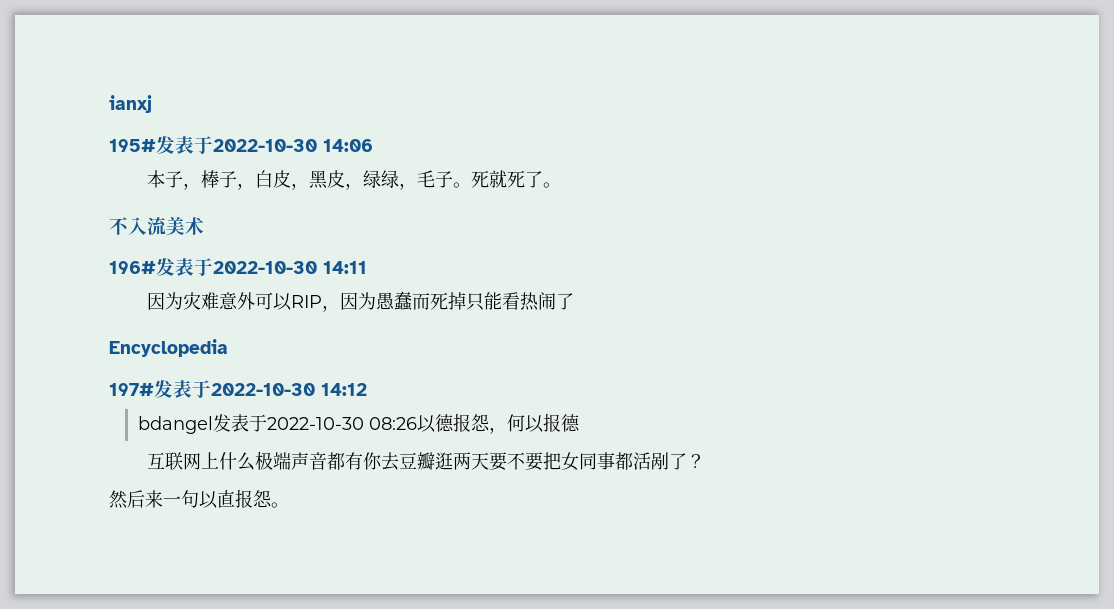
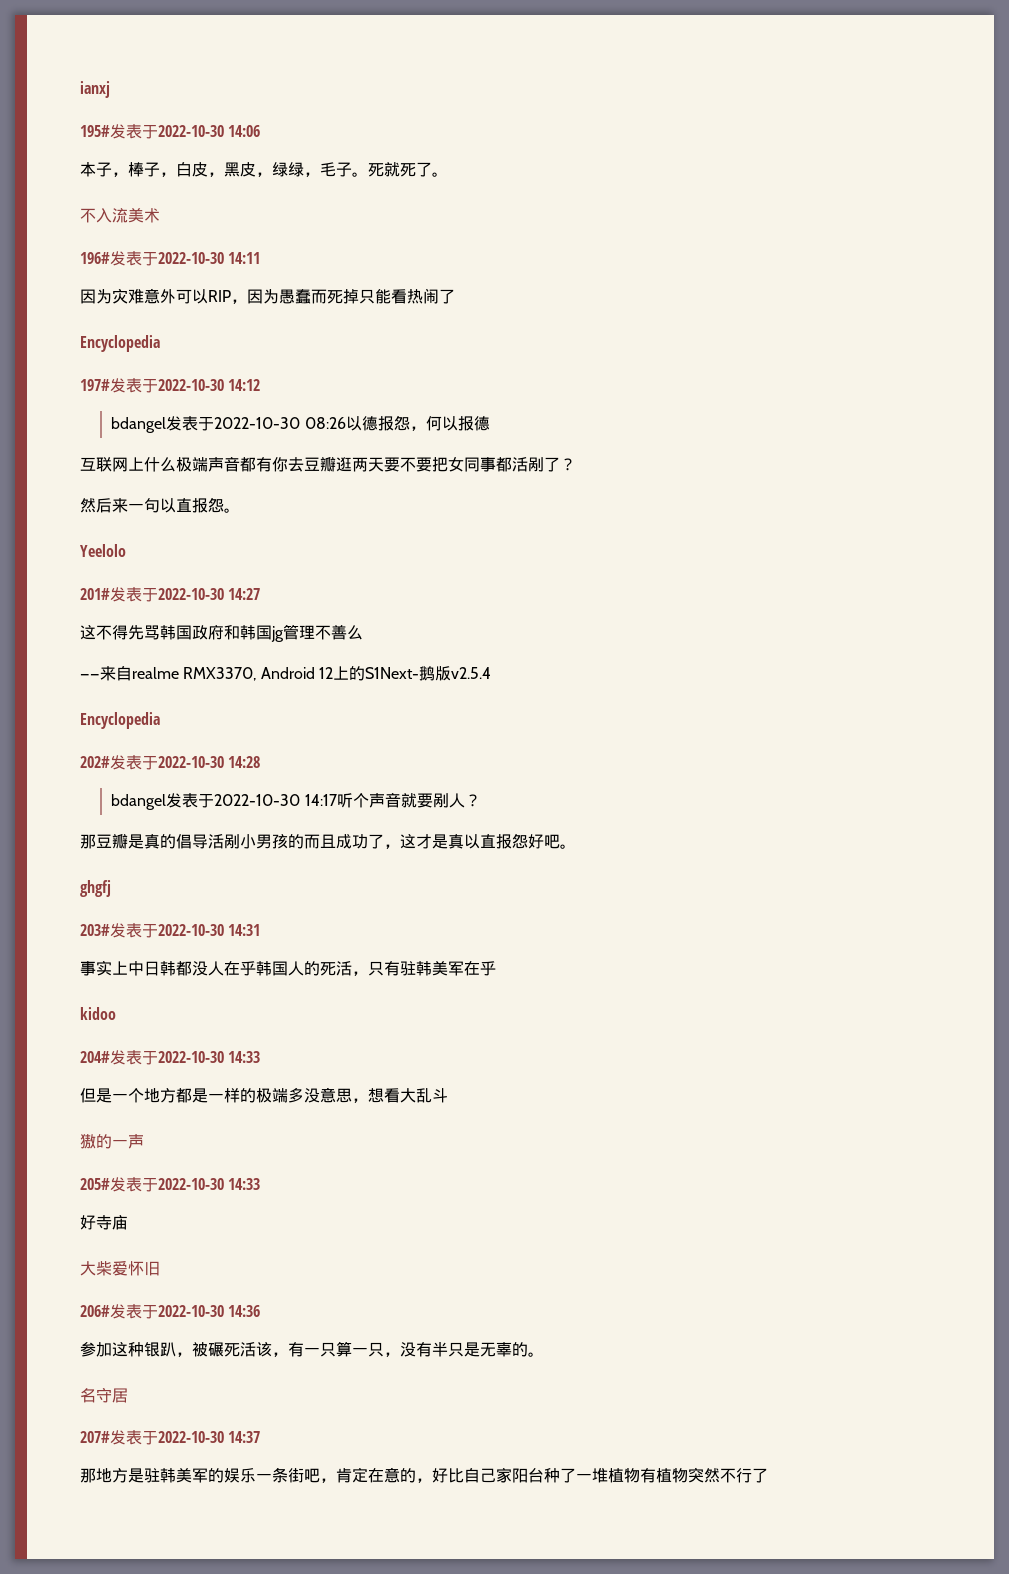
(289, 505) none -> [80,544,126,557] [80,587,261,602] [80,624,363,642] [80,666,491,681] [80,712,160,729] [80,755,261,770] [111,792,481,810] [80,833,576,849] [80,880,111,897] [80,923,261,938] [80,960,496,976] [80,1007,116,1020] [80,1050,261,1065] [80,1087,448,1103] [80,1134,144,1149] [80,1177,261,1192] [80,1215,128,1230] [80,1261,160,1276] [80,1304,261,1319] [80,1341,544,1357] [80,1387,128,1403] [80,1430,261,1445] [80,1467,768,1483] // Yeelolo // 201#发表于2022-10-30 14:27 // 这不得先骂韩国政府和韩国jg管理不善么 // ——来自realme RMX3370, Android 12上的S1Next-鹅版v2.5.4 // Encyclopedia // 202#发表于2022-10-30 14:28 // bdangel发表于2022-10-30 14:17听个声音就要剐人？ // 那豆瓣是真的倡导活剐小男孩的而且成功了，这才是真以直报怨好吧。 // ghgfj // 203#发表于2022-10-30 14:31 // 事实上中日韩都没人在乎韩国人的死活，只有驻韩美军在乎 // kidoo // 204#发表于2022-10-30 14:33 // 但是一个地方都是一样的极端多没意思，想看大乱斗 // 獓的一声 // 205#发表于2022-10-30 14:33 // 好寺庙 // 大柴爱怀旧 // 206#发表于2022-10-30 14:36 // 参加这种银趴，被碾死活该，有一只算一只，没有半只是无辜的。 // 名守居 // 207#发表于2022-10-30 14:37 // 那地方是驻韩美军的娱乐一条街吧，肯定在意的，好比自己家阳台种了一堆植物有植物突然不行了

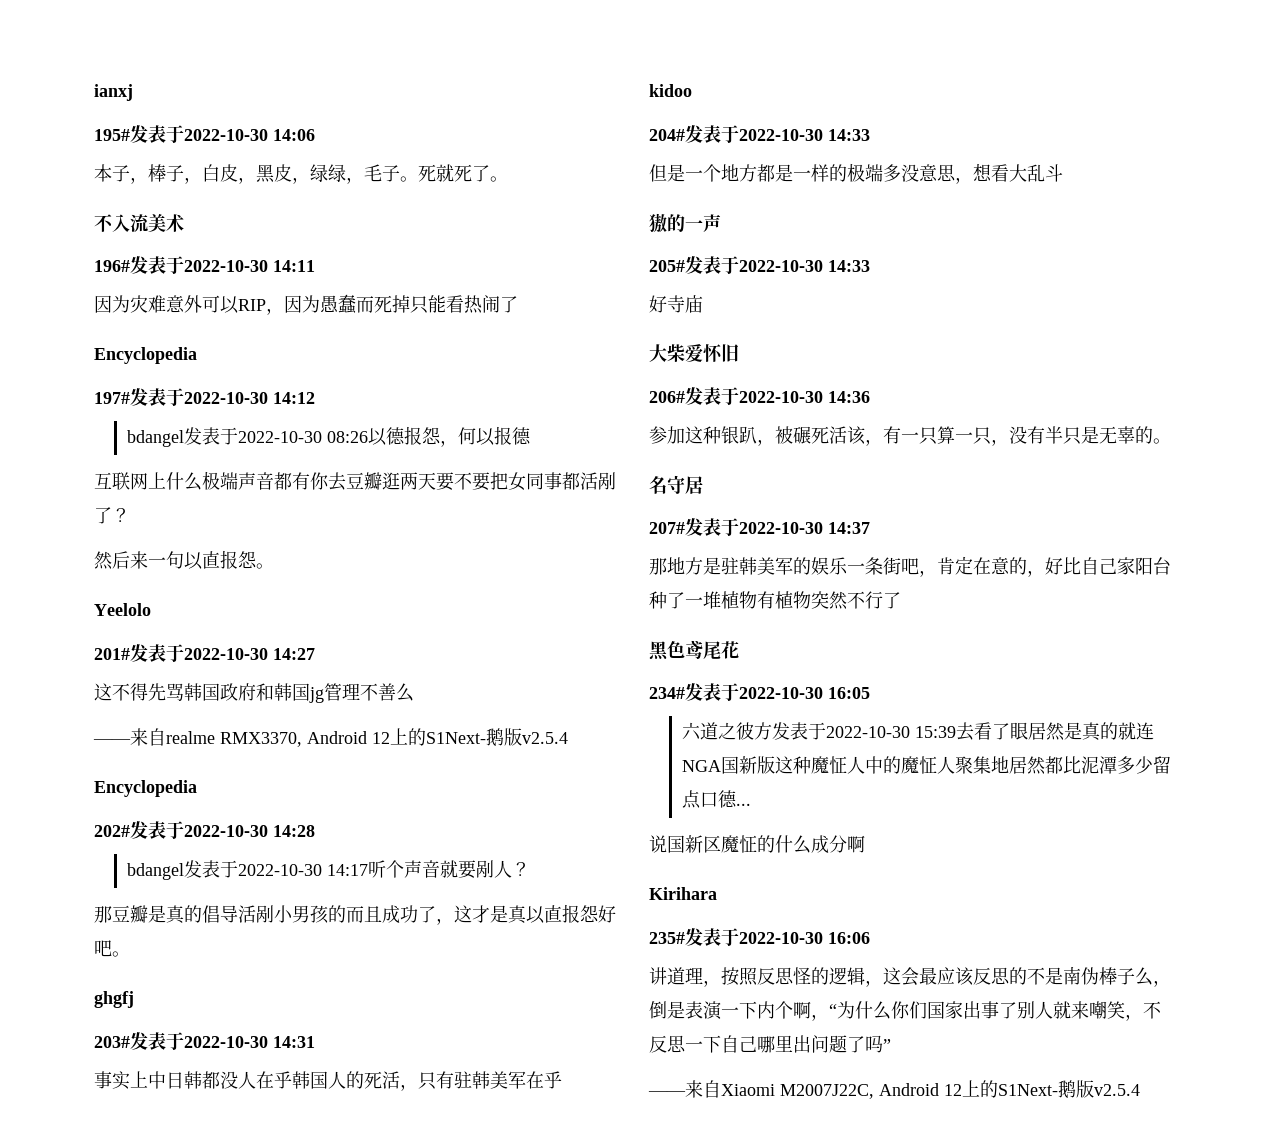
(768, 1475) none -> [649,640,739,661] [649,683,870,701] [681,722,1154,741] [681,756,1171,775] [681,790,751,809] [649,835,865,854] [649,887,717,900] [649,928,870,946] [649,966,1171,987] [649,1001,1161,1021] [649,1035,891,1053] [648,1080,1140,1099] // 黑色鸢尾花 // 234#发表于2022-10-30 16:05 // 六道之彼方发表于2022-10-30 15:39去看了眼居然是真的就连NGA国新版这种魔怔人中的魔怔人聚集地居然都比泥潭多少留点口德... // 说国新区魔怔的什么成分啊 // Kirihara // 235#发表于2022-10-30 16:06 // 讲道理，按照反思怪的逻辑，这会最应该反思的不是南伪棒子么，倒是表演一下内个啊，“为什么你们国家出事了别人就来嘲笑，不反思一下自己哪里出问题了吗” // ——来自Xiaomi M2007J22C, Android 12上的S1Next-鹅版v2.5.4

